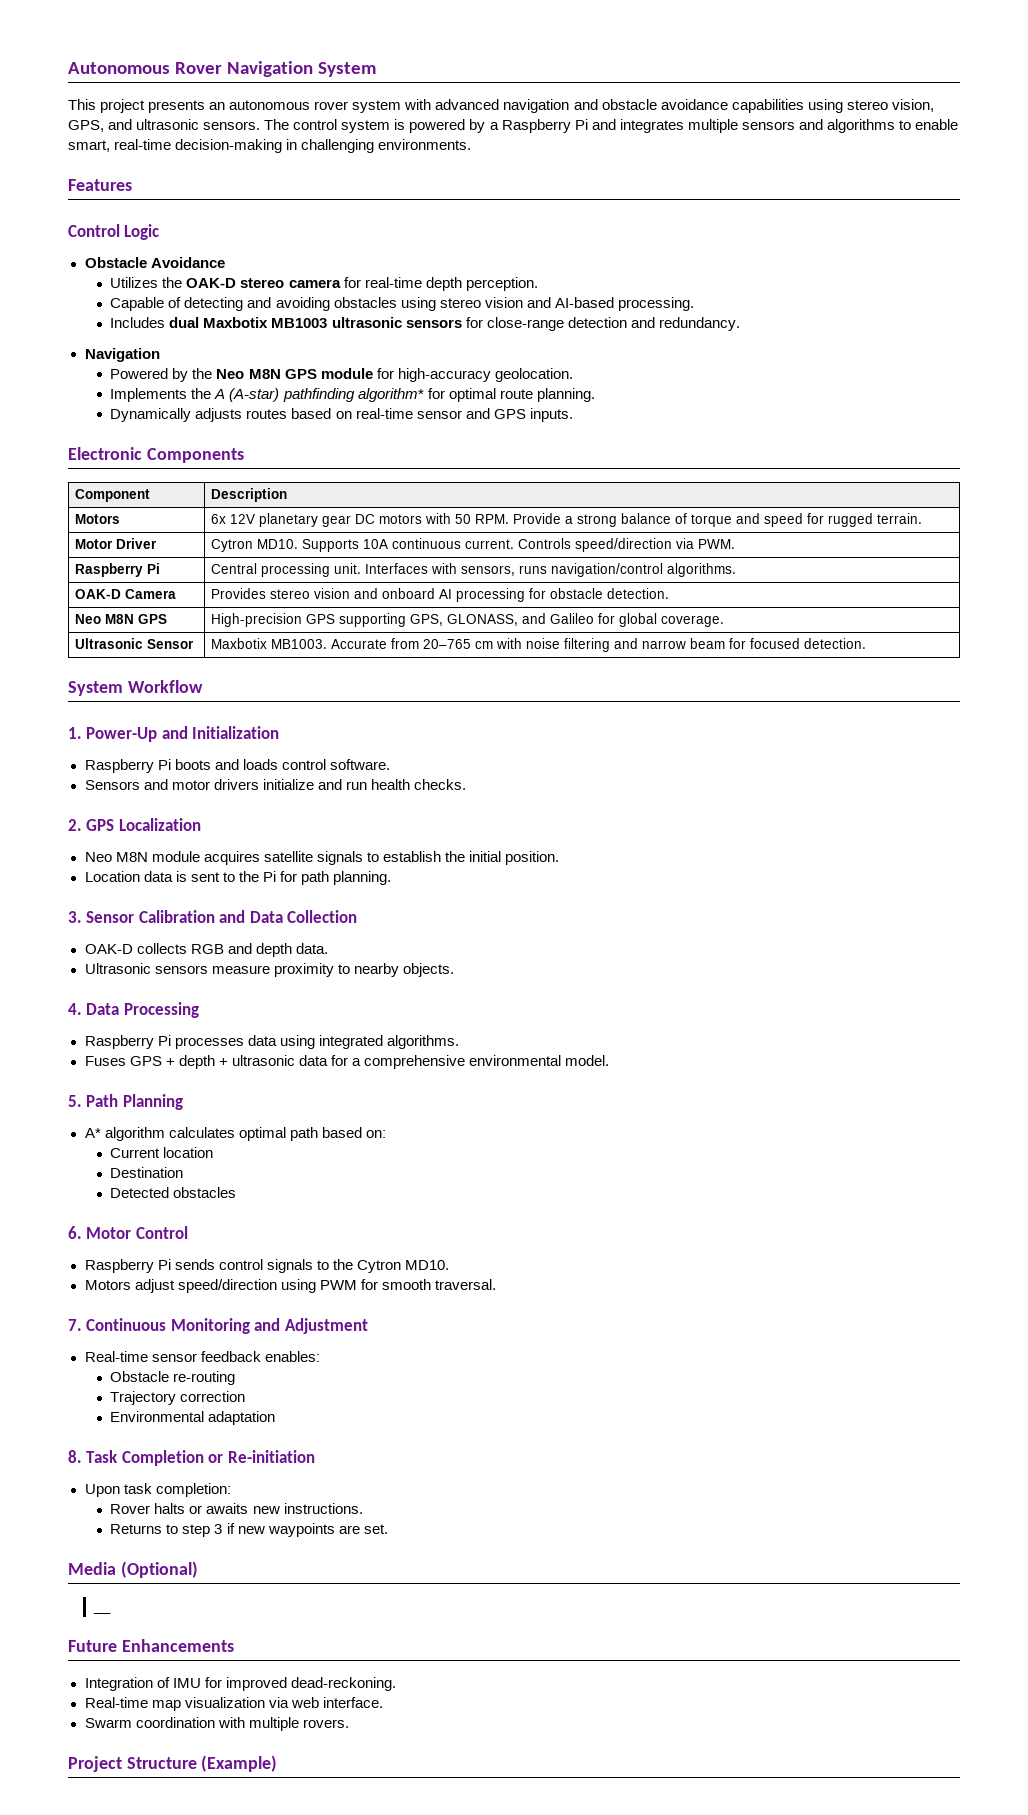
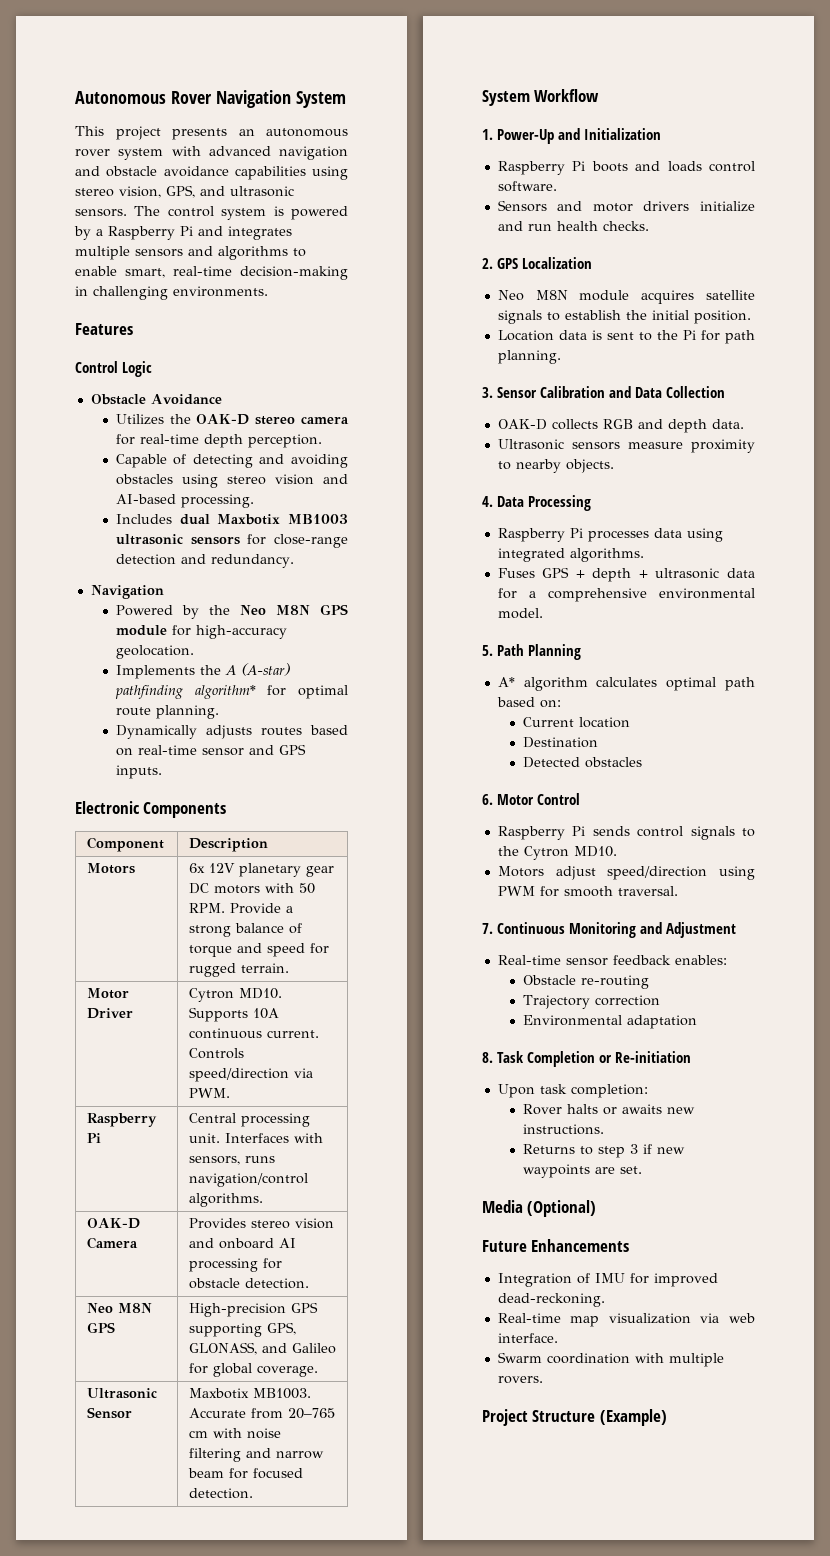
[92,1611,111,1614] // __ -> (597, 1208) none

